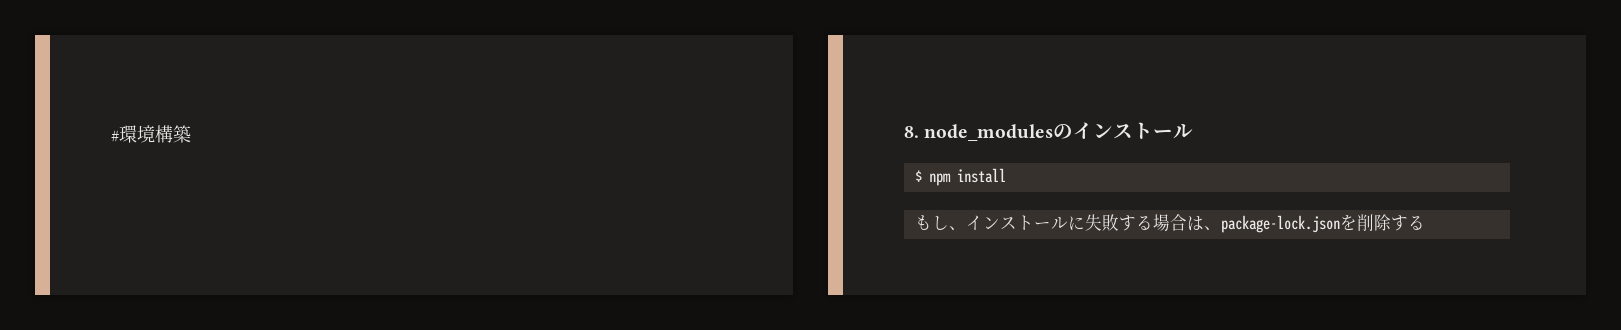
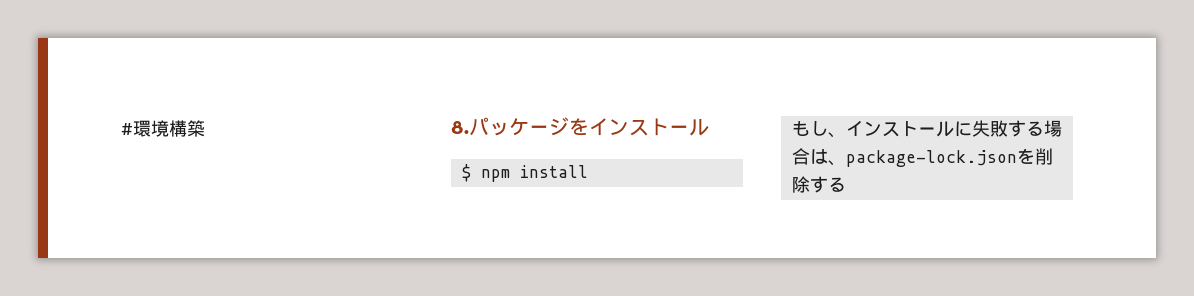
[924,124,1074,141] node_modulesの -> [469,117,589,136] パッケージを

